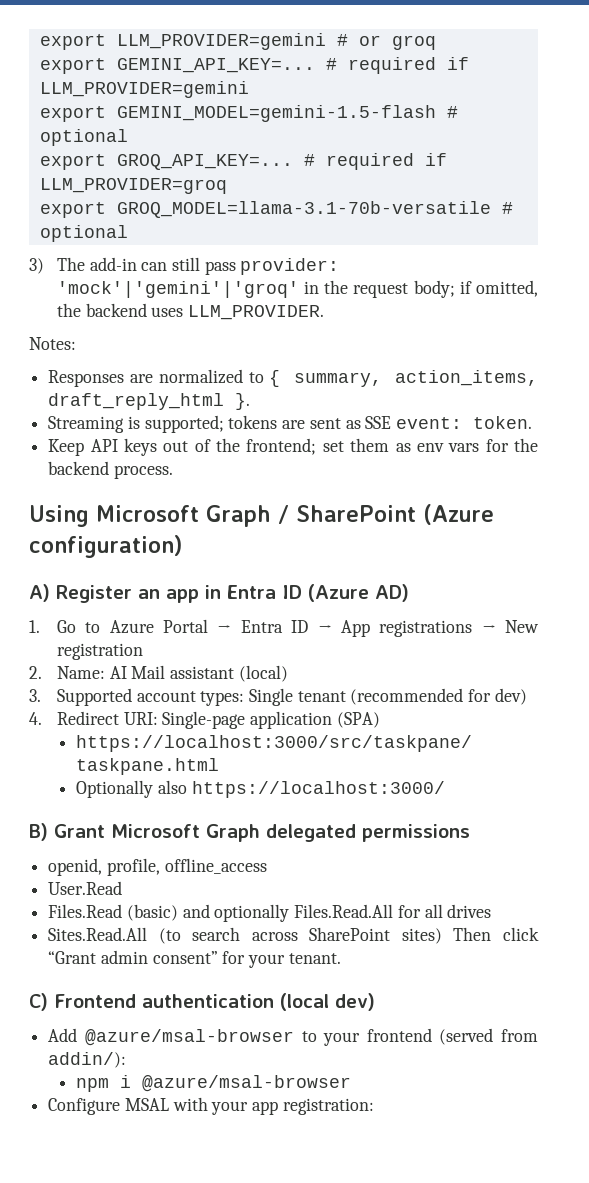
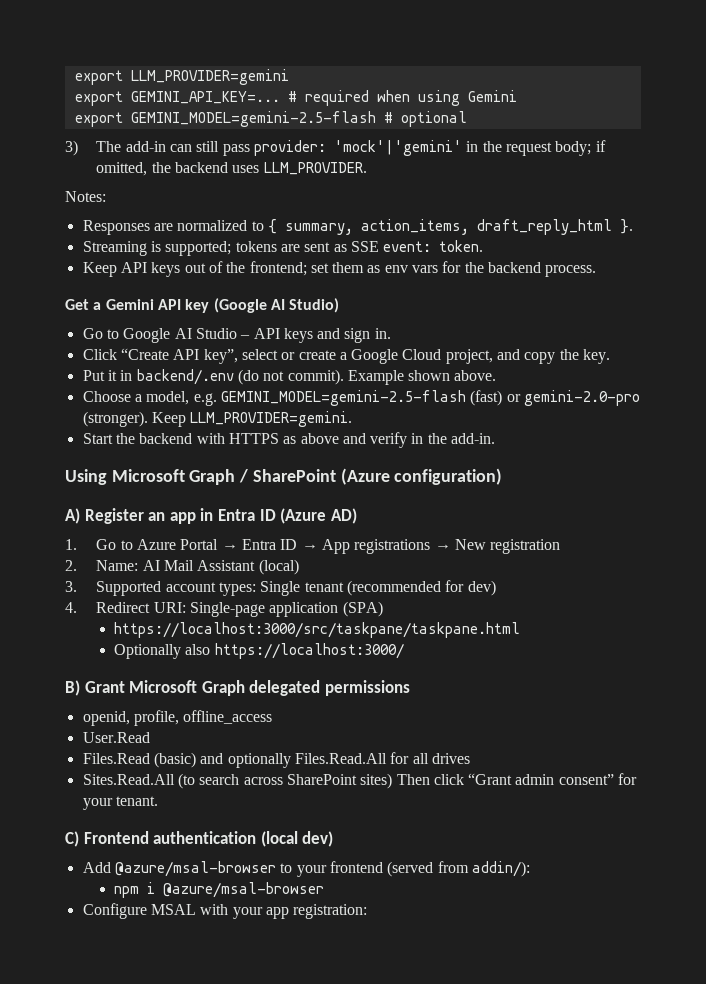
[336,34,436,50] # or groq -> (289, 77) none
[446,57,469,70] [39,81,249,98] [39,105,458,122] [39,129,128,146] [39,153,447,170] [39,178,227,194] [39,201,491,218] if LLM_PROVIDER=gemini // export GEMINI_MODEL=gemini-1.5-flash # optional // export GROQ_API_KEY=... # required if LLM_PROVIDER=groq // export GROQ_MODEL=llama-3.1-70b-versatile -> [376,90,517,106] [74,111,376,127] when using Gemini // export GEMINI_MODEL=gemini-2.5-flash
[56,281,299,298] 'mock'|'gemini'|'groq' -> [334,140,463,156] 'mock'|'gemini'
(173, 472) none -> [65,298,340,313] [82,328,391,343] [82,348,611,364] [82,369,497,385] [82,390,640,406] [82,411,353,427] [82,432,496,448] // Get a Gemini API key (Google AI Studio) // Go to Google AI Studio – API keys and sign in. // Click “Create API key”, select or create a Google Cloud project, and copy the key. // Put it in backend/.env (do not commit). Example shown above. // Choose a model, e.g. GEMINI_MODEL=gemini-2.5-flash (fast) or gemini-2.0-pro (stronger). Keep LLM_PROVIDER=gemini. // Start the backend with HTTPS as above and verify in the add-in.
[170,666,235,679] assistant -> [197,560,256,571] Assistant

